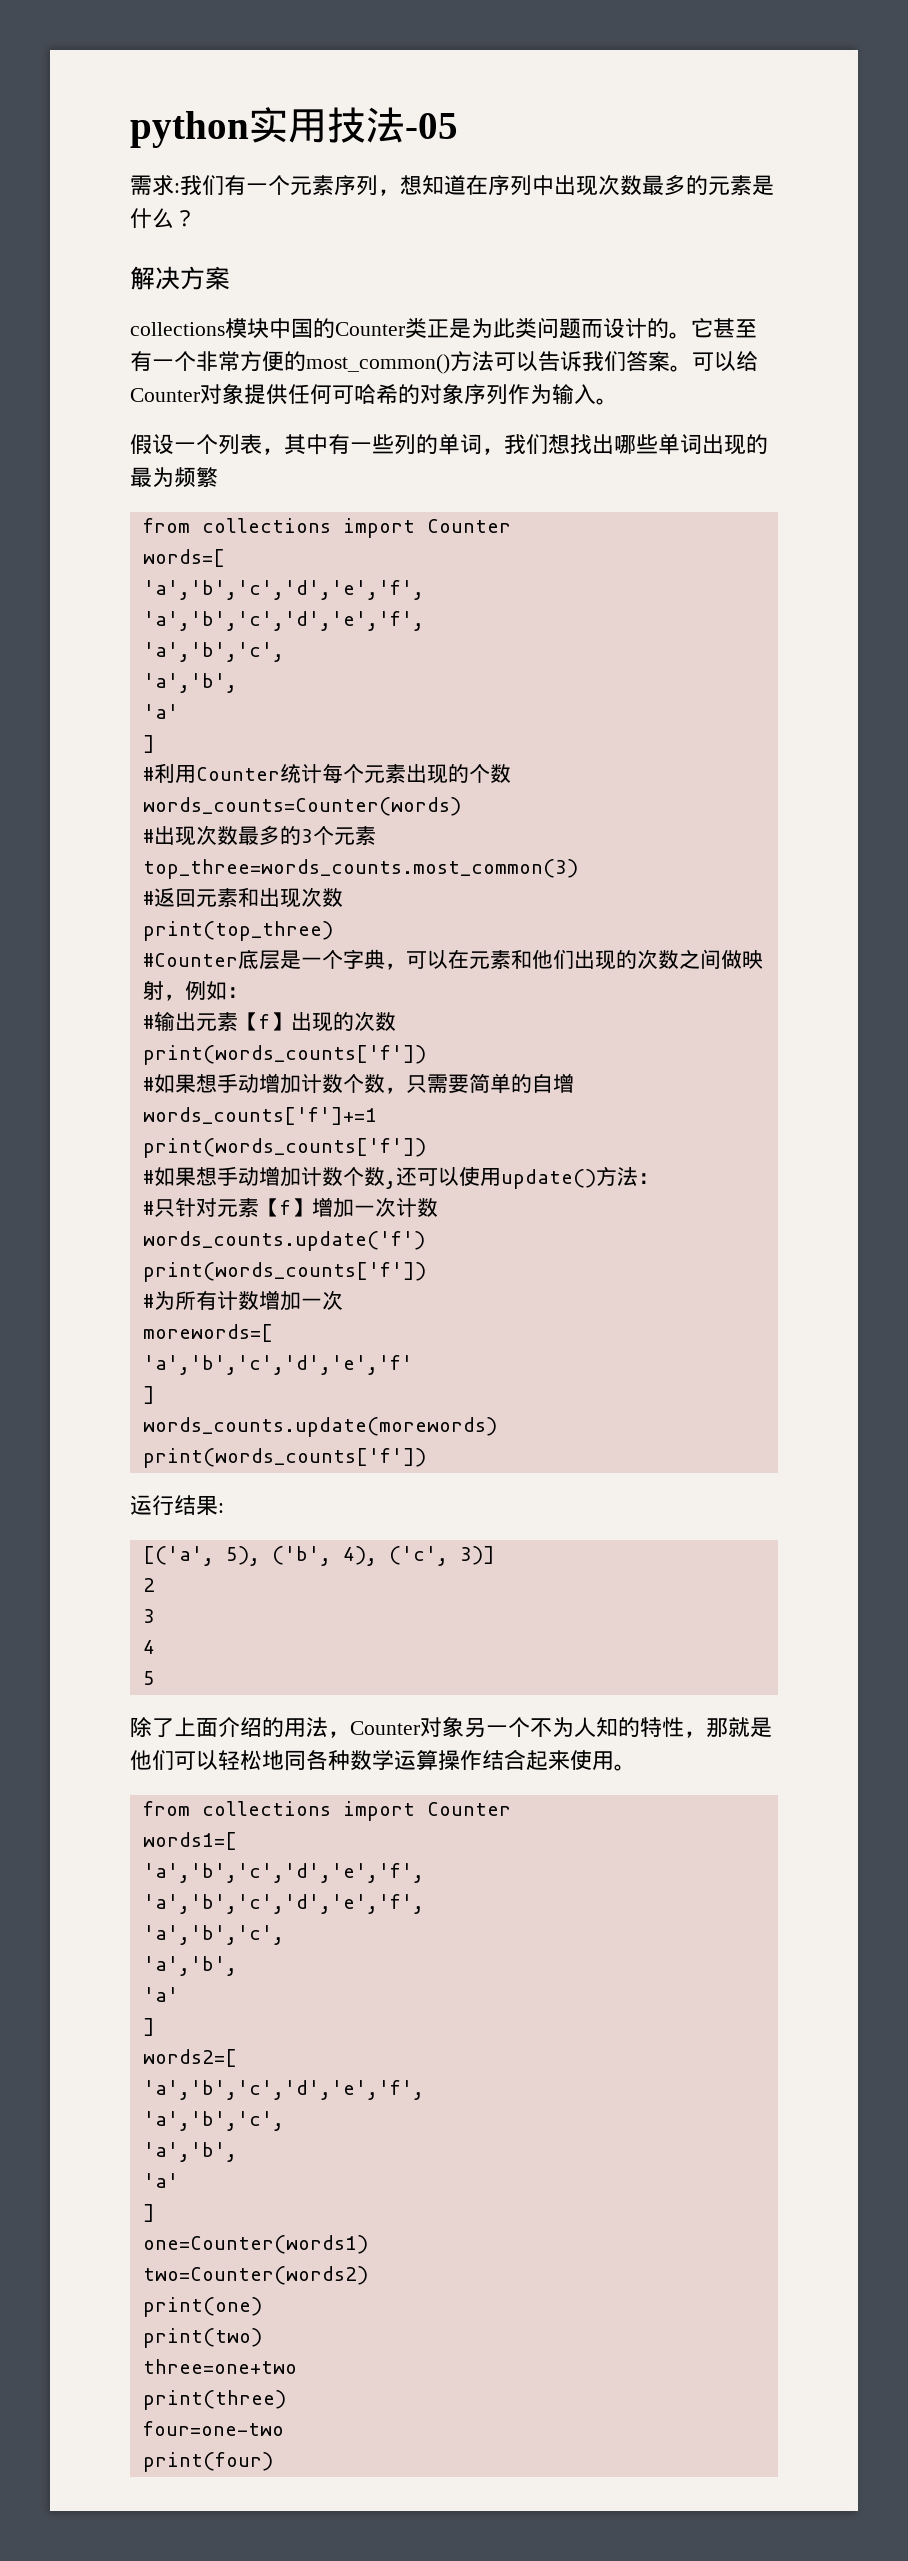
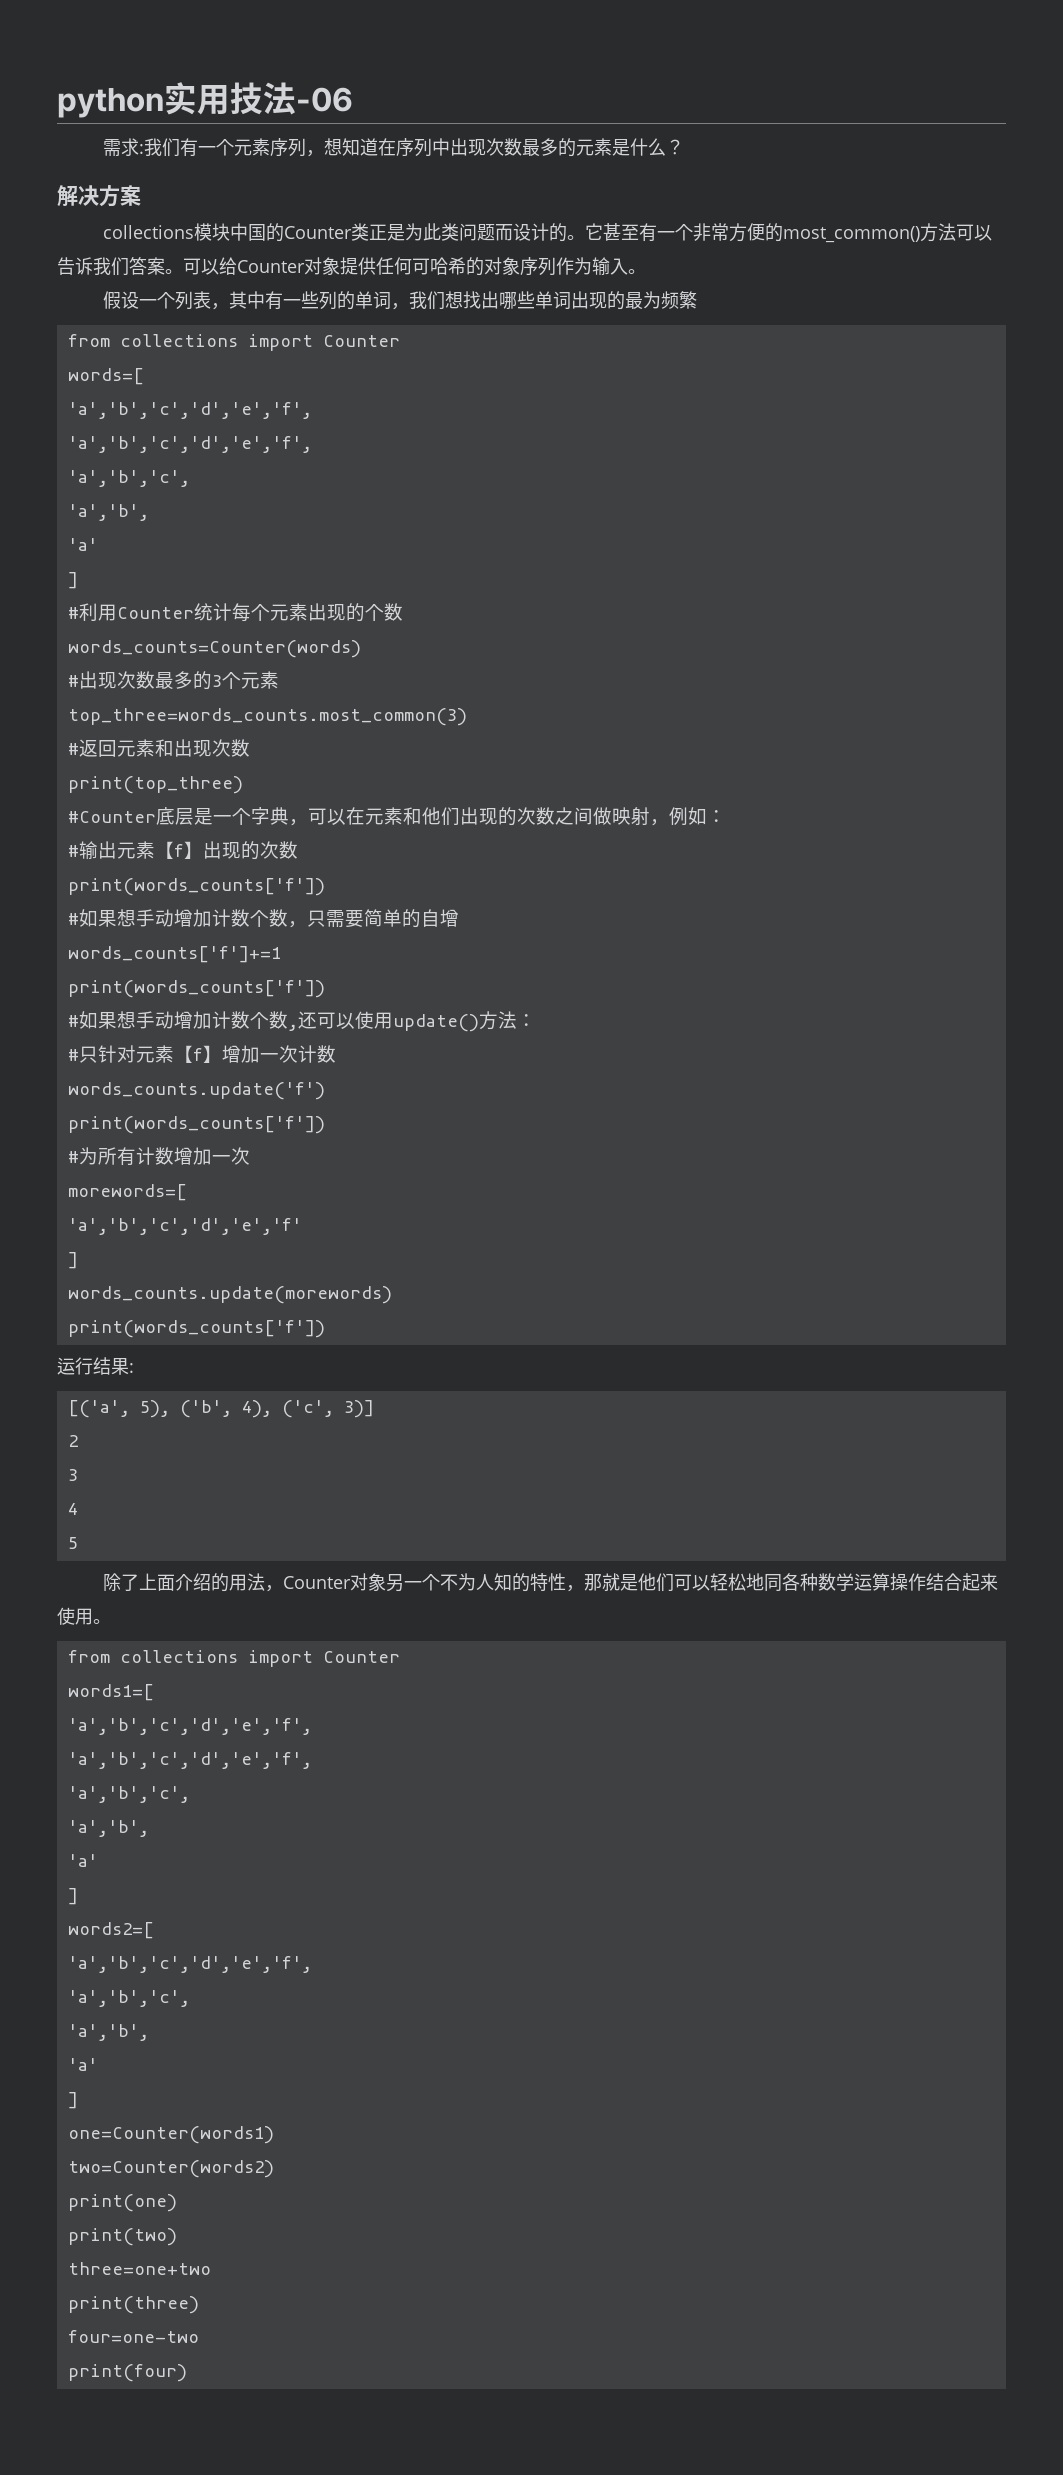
[405,113,458,139] -05 -> [296,87,353,112] -06

